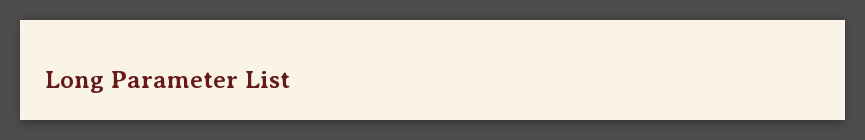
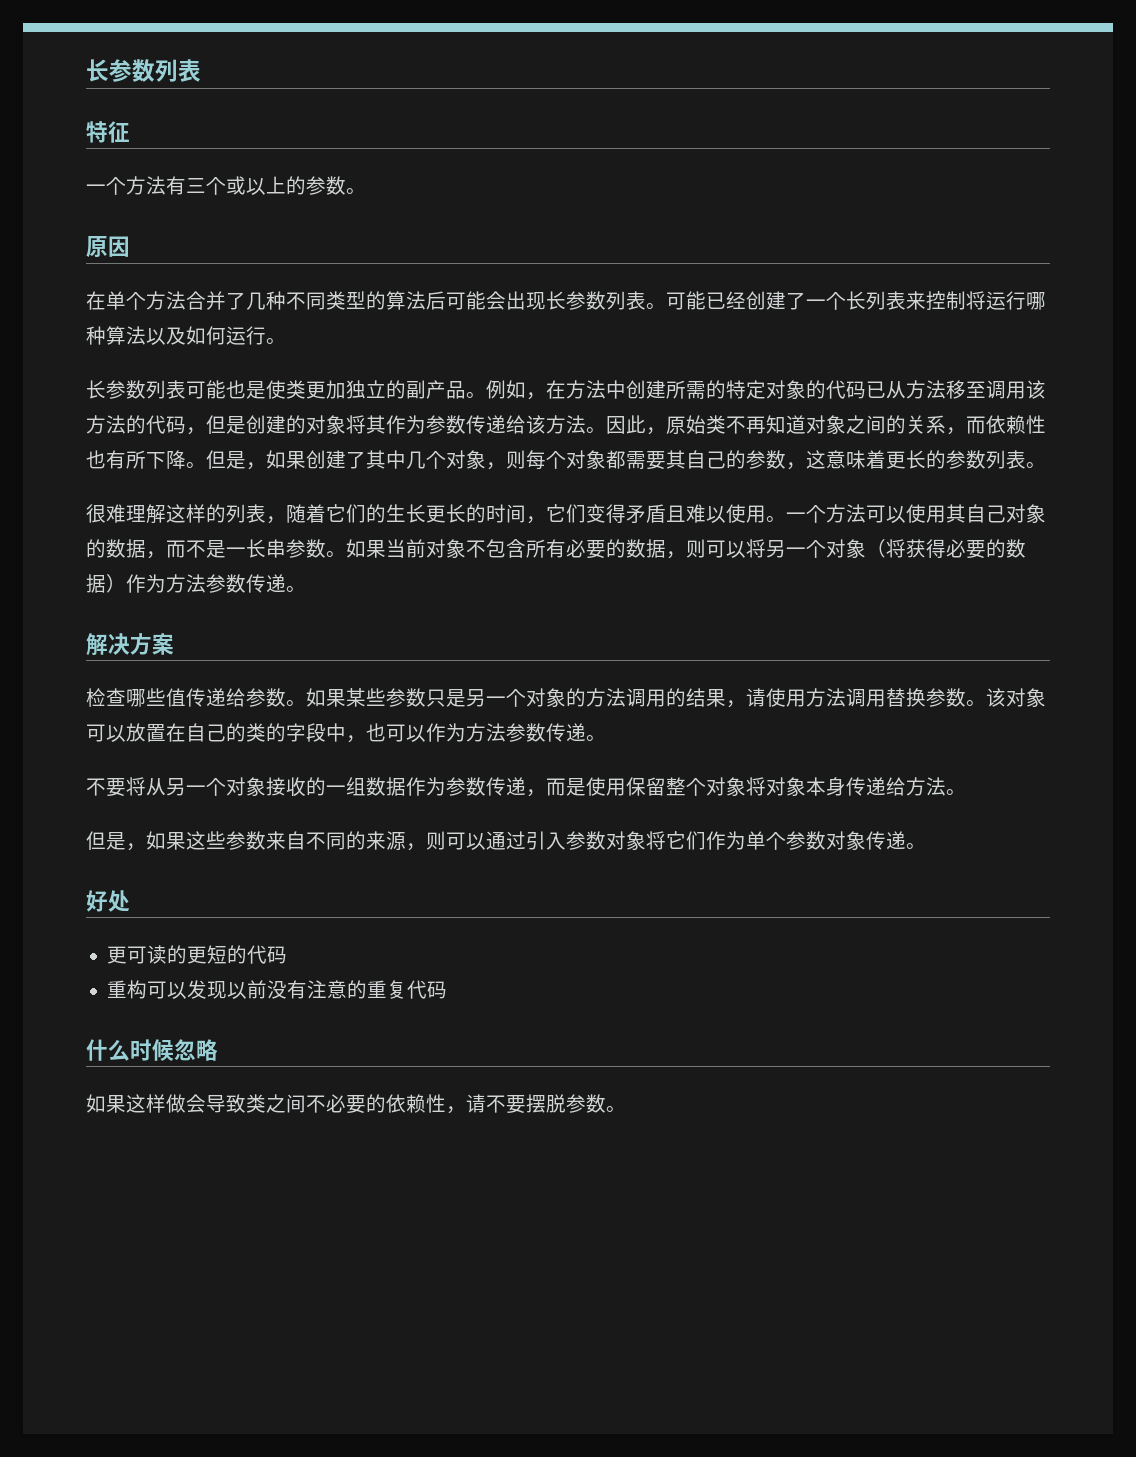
[45,71,290,93] Long Parameter List -> [86,59,201,82] [86,121,130,143] [86,176,366,195] [86,236,130,257] [86,291,1046,311] [86,326,286,345] [86,380,1046,400] [86,415,1046,435] [86,450,1046,470] [86,504,1046,524] [86,539,1026,559] [86,574,306,593] [86,633,174,656] [86,688,1046,708] [86,723,606,743] [86,777,966,797] [86,831,926,851] [86,890,130,912] [107,945,288,964] [107,980,448,999] [86,1039,218,1061] [86,1094,626,1114] 长参数列表 // 特征 // 一个方法有三个或以上的参数。 // 原因 // 在单个方法合并了几种不同类型的算法后可能会出现长参数列表。可能已经创建了一个长列表来控制将运行哪种算法以及如何运行。 // 长参数列表可能也是使类更加独立的副产品。例如，在方法中创建所需的特定对象的代码已从方法移至调用该方法的代码，但是创建的对象将其作为参数传递给该方法。因此，原始类不再知道对象之间的关系，而依赖性也有所下降。但是，如果创建了其中几个对象，则每个对象都需要其自己的参数，这意味着更长的参数列表。 // 很难理解这样的列表，随着它们的生长更长的时间，它们变得矛盾且难以使用。一个方法可以使用其自己对象的数据，而不是一长串参数。如果当前对象不包含所有必要的数据，则可以将另一个对象（将获得必要的数据）作为方法参数传递。 // 解决方案 // 检查哪些值传递给参数。如果某些参数只是另一个对象的方法调用的结果，请使用方法调用替换参数。该对象可以放置在自己的类的字段中，也可以作为方法参数传递。 // 不要将从另一个对象接收的一组数据作为参数传递，而是使用保留整个对象将对象本身传递给方法。 // 但是，如果这些参数来自不同的来源，则可以通过引入参数对象将它们作为单个参数对象传递。 // 好处 // 更可读的更短的代码 // 重构可以发现以前没有注意的重复代码 // 什么时候忽略 // 如果这样做会导致类之间不必要的依赖性，请不要摆脱参数。

